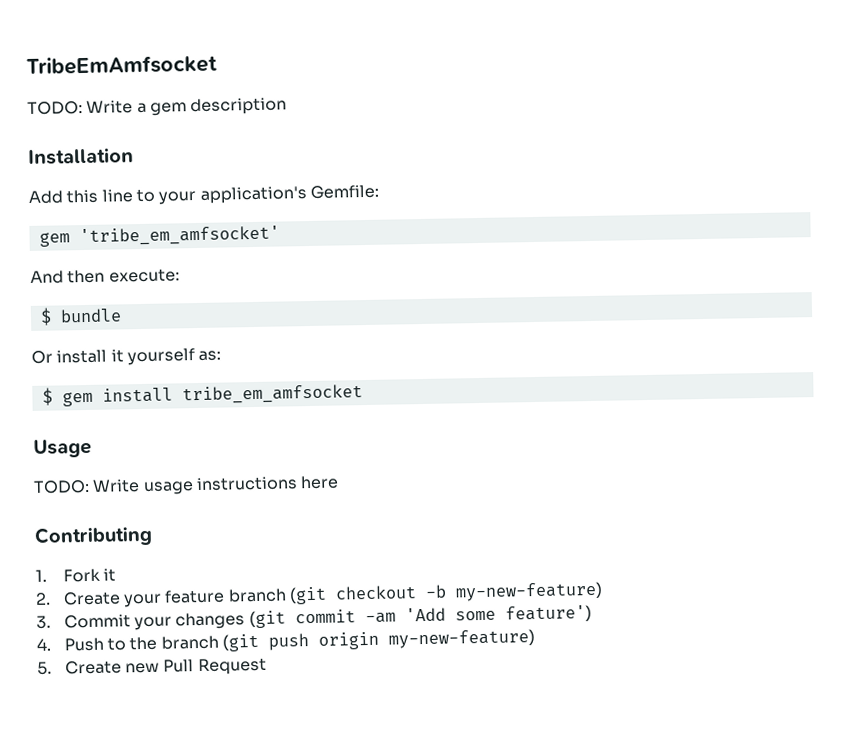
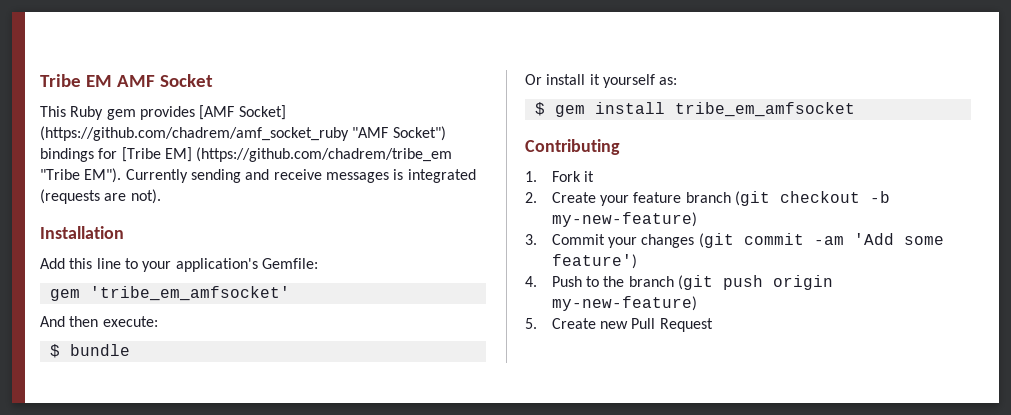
[26,54,217,75] [27,97,288,116] TribeEmAmfsocket // TODO: Write a gem description -> [40,74,213,87] [40,105,286,120] [40,126,446,141] [40,147,453,162] [40,168,476,183] [40,189,161,204] Tribe EM AMF Socket // This Ruby gem provides [AMF Socket] (https://github.com/chadrem/amf_socket_ruby "AMF Socket") bindings for [Tribe EM] (https://github.com/chadrem/tribe_em "Tribe EM"). Currently sending and receive messages is integrated (requests are not).
[33,438,92,458] [33,475,340,495] // Usage // TODO: Write usage instructions here -> (855, 109) none

